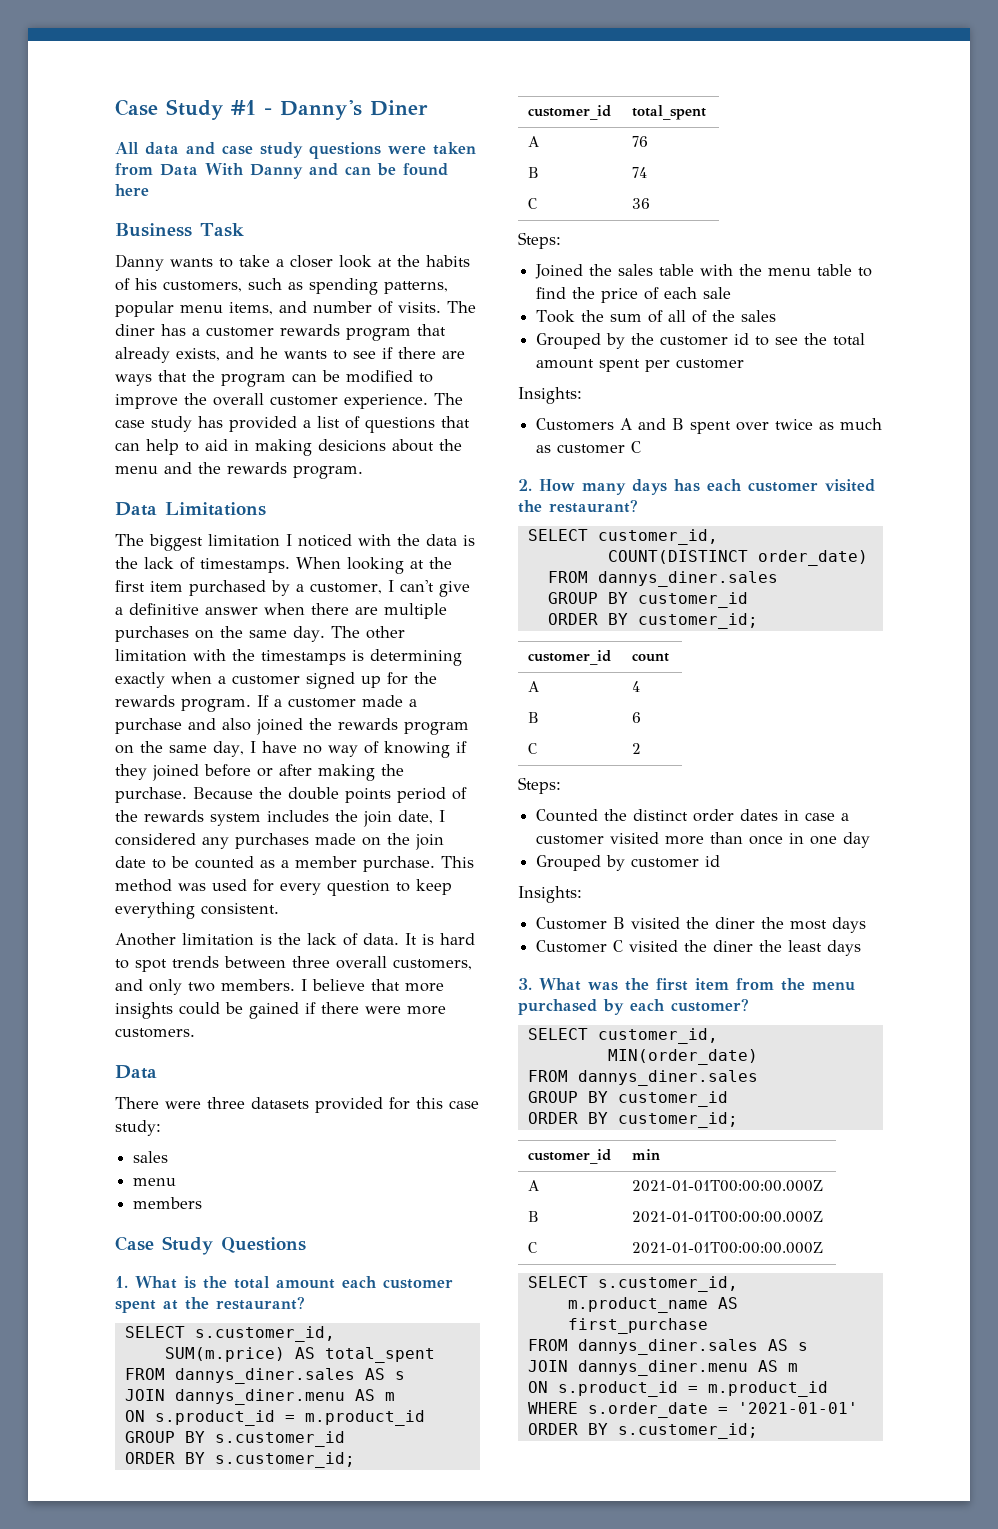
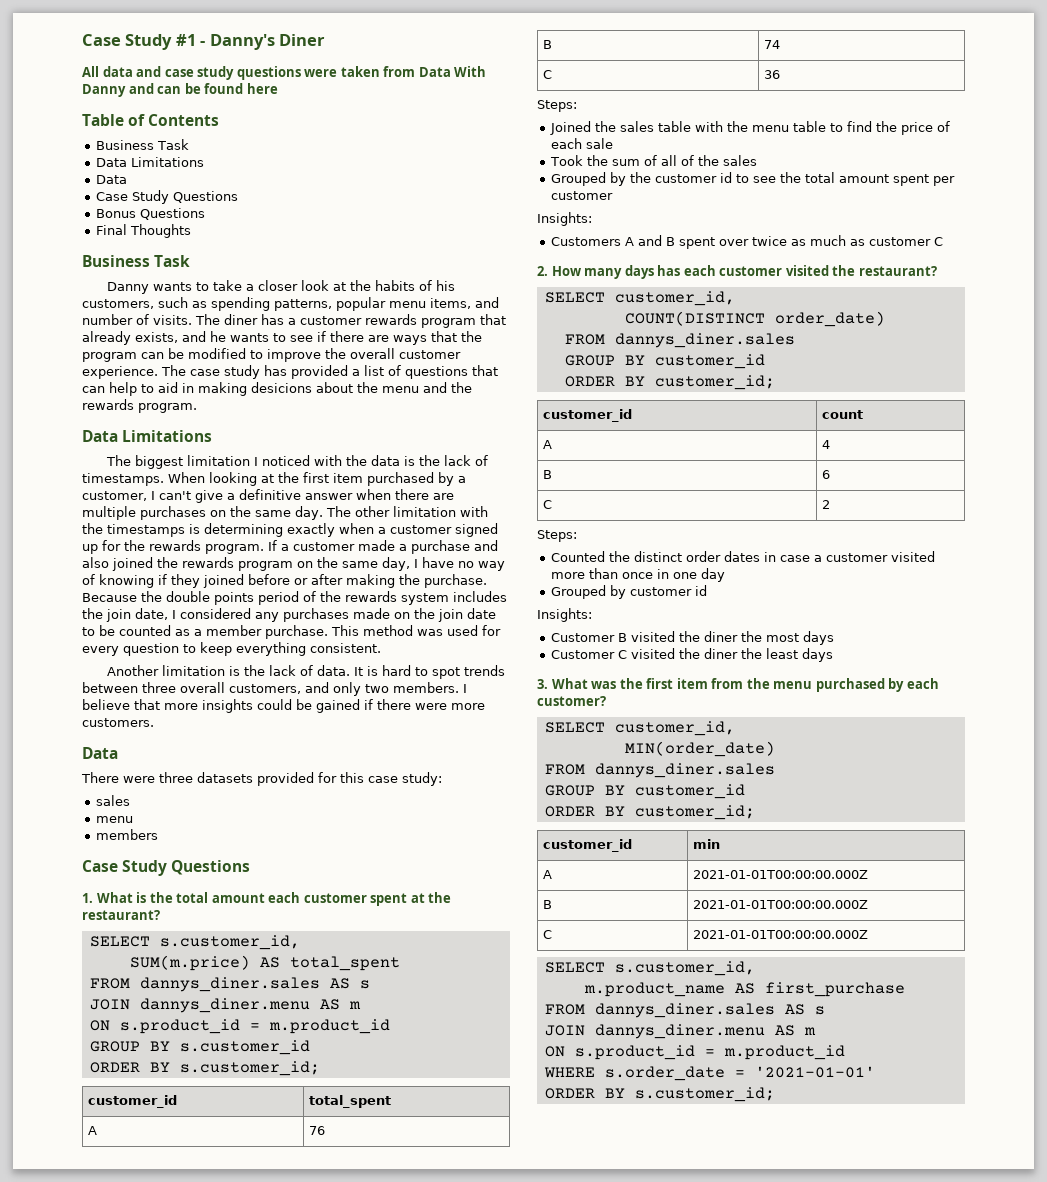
(149, 190) none -> [82,114,220,126] [96,139,190,150] [96,157,205,167] [96,175,128,184] [96,190,239,204] [96,208,206,220] [96,224,192,238] // Table of Contents // Business Task // Data Limitations // Data // Case Study Questions // Bonus Questions // Final Thoughts

